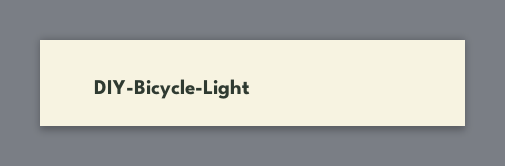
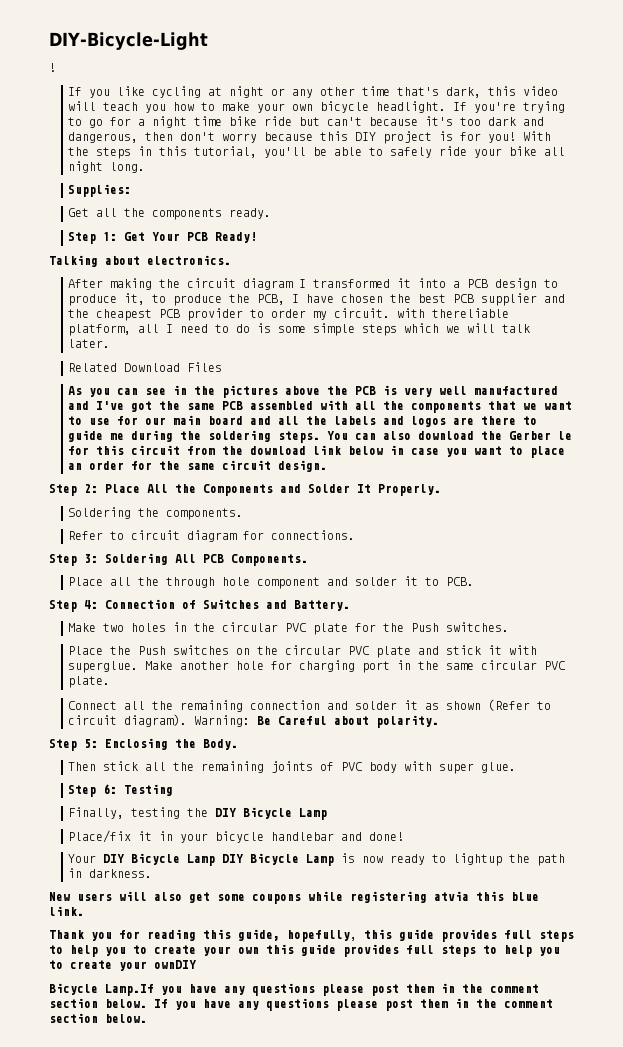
(250, 89) none -> [49,63,56,72] [68,86,559,98] [68,101,566,113] [68,116,545,128] [68,131,552,144] [68,146,566,159] [68,161,146,173] [68,184,132,197] [68,208,272,220] [68,232,258,244] [49,255,231,267] [68,278,559,290] [68,293,566,306] [68,308,510,321] [68,323,531,336] [68,339,111,348] [68,362,223,372] [68,385,559,398] [68,400,573,413] [68,415,538,427] [68,430,573,443] [68,445,566,458] [68,460,328,472] [49,484,441,496] [68,507,244,520] [68,530,356,542] [49,553,308,566] [68,576,475,589] [49,599,350,612] [68,622,510,635] [68,645,538,658] [68,660,567,673] [68,676,111,688] [68,699,552,712] [68,714,440,728] [49,738,238,751] [68,761,517,774] [68,784,174,797] [68,807,328,820] [68,830,405,843] [68,853,566,866] [68,868,153,878] [49,891,539,904] [49,906,84,916] [49,929,574,942] [49,944,560,957] [49,960,196,971] [49,983,539,996] [49,998,553,1011] [49,1013,147,1023] // ! // If you like cycling at night or any other time that's dark, this video will teach you how to make your own bicycle headlight. If you're trying to go for a night time bike ride but can't because it's too dark and dangerous, then don't worry because this DIY project is for you! With the steps in this tutorial, you'll be able to safely ride your bike all night long. // Supplies: // Get all the components ready. // Step 1: Get Your PCB Ready! // Talking about electronics. // After making the circuit diagram I transformed it into a PCB design to produce it, to produce the PCB, I have chosen the best PCB supplier and the cheapest PCB provider to order my circuit. with thereliable platform, all I need to do is some simple steps which we will talk later. // Related Download Files // As you can see in the pictures above the PCB is very well manufactured and I've got the same PCB assembled with all the components that we want to use for our main board and all the labels and logos are there to guide me during the soldering steps. You can also download the Gerber le for this circuit from the download link below in case you want to place an order for the same circuit design. // Step 2: Place All the Components and Solder It Properly. // Soldering the components. // Refer to circuit diagram for connections. // Step 3: Soldering All PCB Components. // Place all the through hole component and solder it to PCB. // Step 4: Connection of Switches and Battery. // Make two holes in the circular PVC plate for the Push switches. // Place the Push switches on the circular PVC plate and stick it with superglue. Make another hole for charging port in the same circular PVC plate. // Connect all the remaining connection and solder it as shown (Refer to circuit diagram). Warning: Be Careful about polarity. // Step 5: Enclosing the Body. // Then stick all the remaining joints of PVC body with super glue. // Step 6: Testing // Finally, testing the DIY Bicycle Lamp // Place/fix it in your bicycle handlebar and done! // Your DIY Bicycle Lamp DIY Bicycle Lamp is now ready to lightup the path in darkness. // New users will also get some coupons while registering atvia this blue link. // Thank you for reading this guide, hopefully, this guide provides full steps to help you to create your own this guide provides full steps to help you to create your ownDIY // Bicycle Lamp.If you have any questions please post them in the comment section below. If you have any questions please post them in the comment section below.

